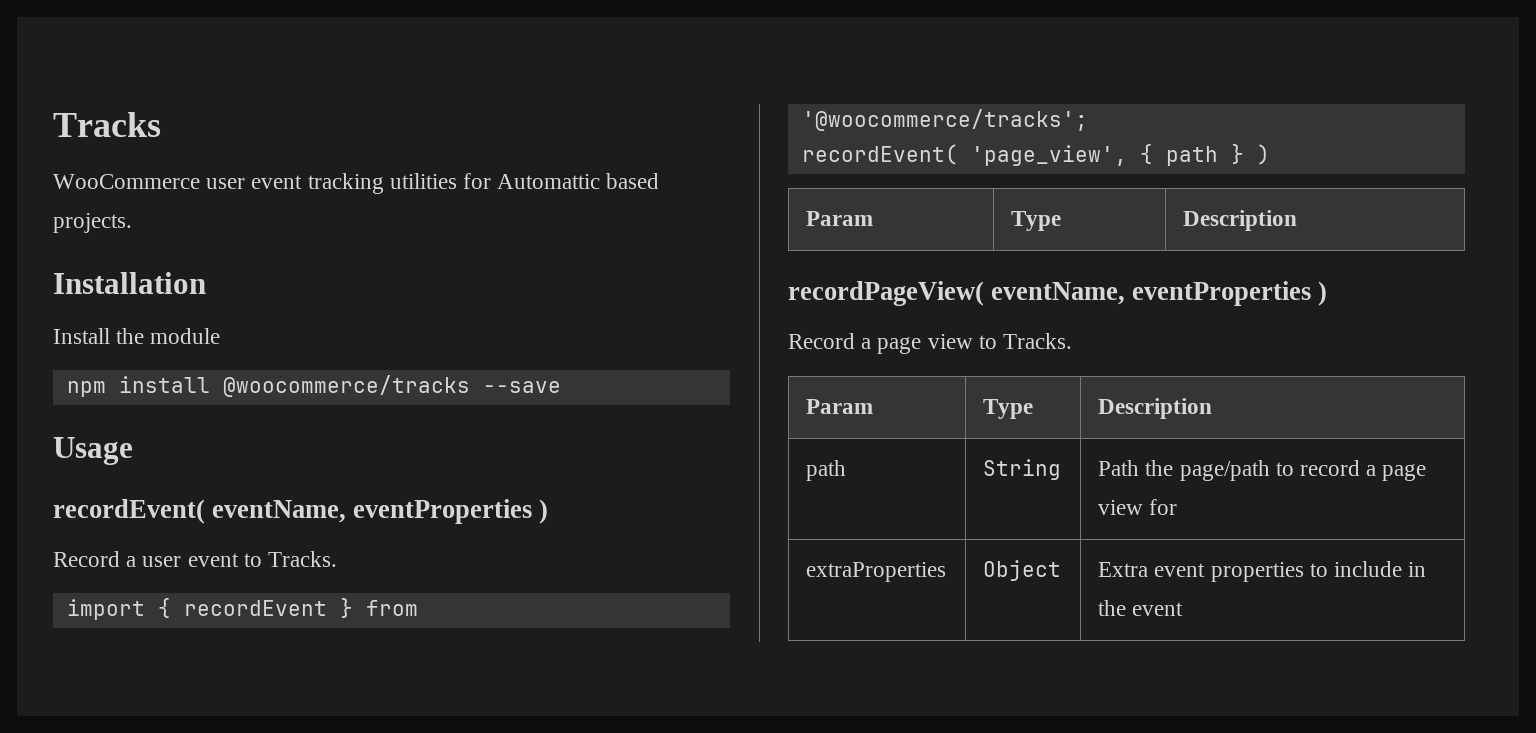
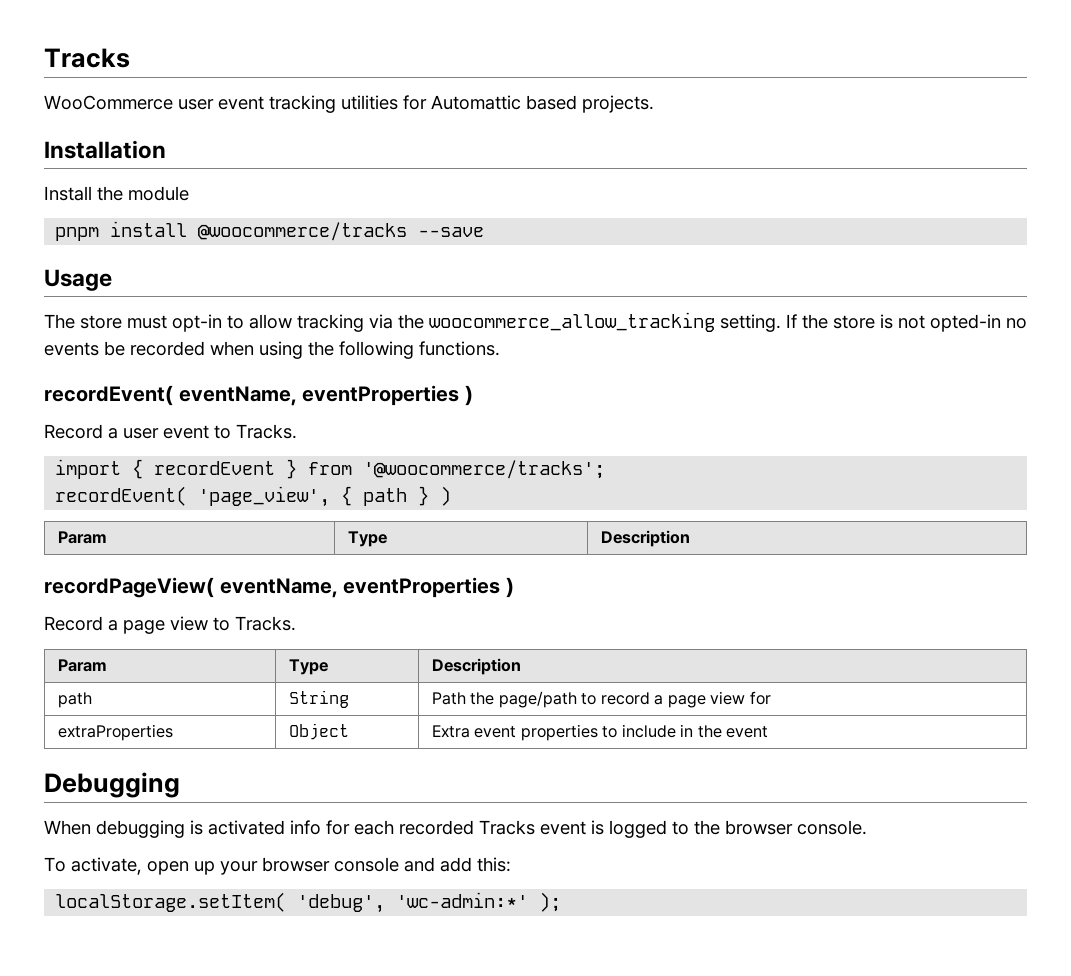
[66,381,106,397] npm -> [55,227,100,241] pnpm
(133, 451) none -> [44,312,1027,332] [44,341,500,359] // The store must opt-in to allow tracking via the woocommerce_allow_tracking setting. If the store is not opted-in no events be recorded when using the following functions.
(1184, 609) none -> [44,772,180,798] [44,820,867,838] [44,857,511,875] [55,892,562,913] // Debugging // When debugging is activated info for each recorded Tracks event is logged to the browser console. // To activate, open up your browser console and add this: // localStorage.setItem( 'debug', 'wc-admin:*' );

